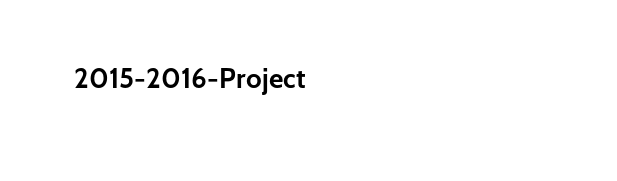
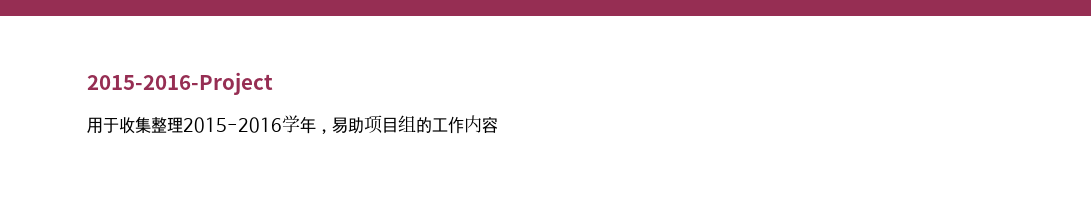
(306, 81) none -> [87,115,498,134] // 用于收集整理2015-2016学年，易助项目组的工作内容

